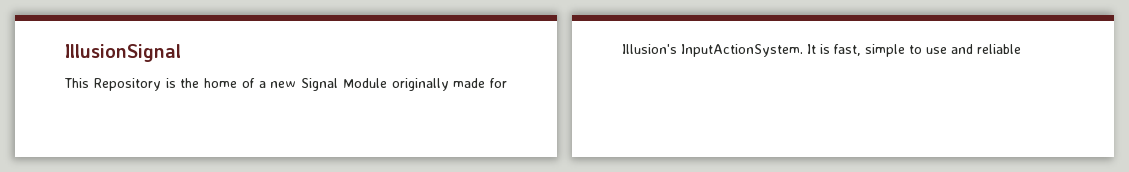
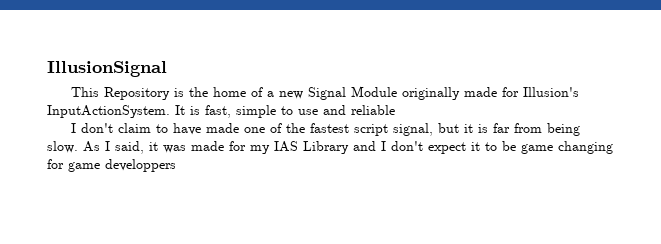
(1021, 49) none -> [71,123,581,136] [47,141,613,154] [47,159,176,172] // I don't claim to have made one of the fastest script signal, but it is far from being slow. As I said, it was made for my IAS Library and I don't expect it to be game changing for game developpers

